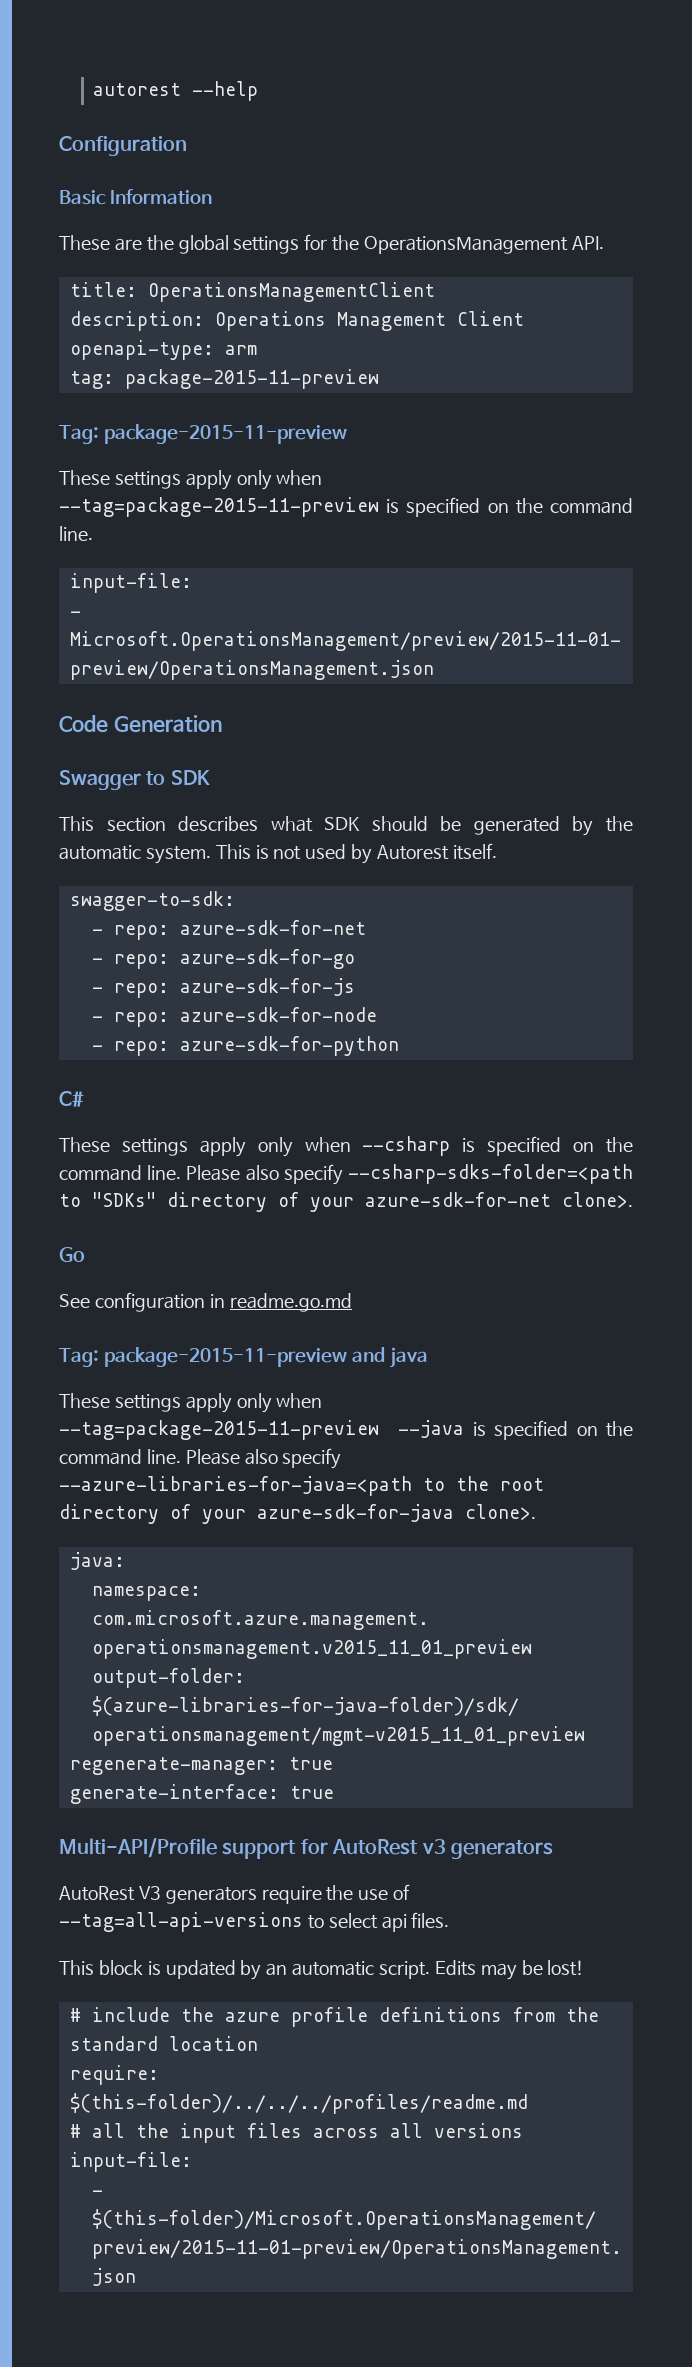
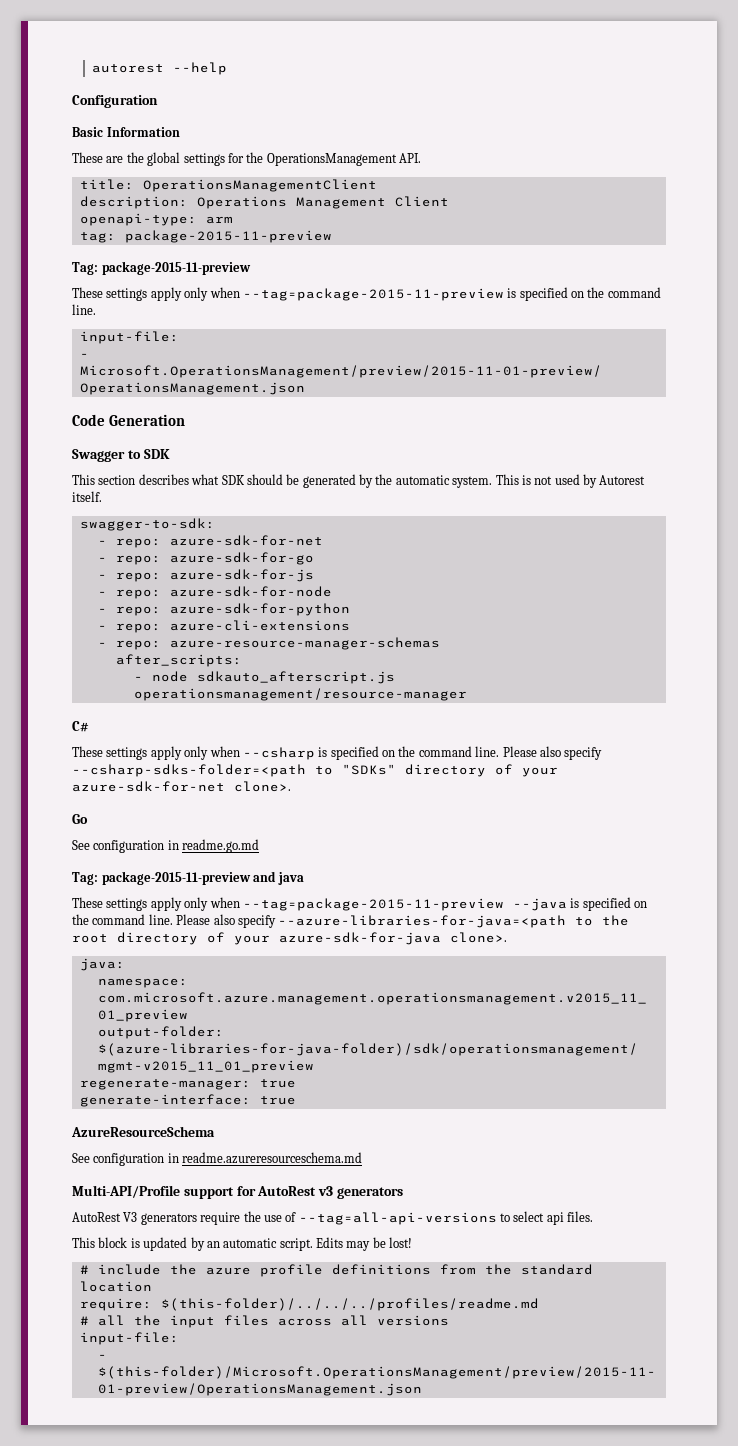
(399, 1046) none -> [97,620,350,633] [97,637,440,650] [115,654,242,667] [133,671,395,684] [133,688,467,701] // - repo: azure-cli-extensions // - repo: azure-resource-manager-schemas // after_scripts: // - node sdkauto_afterscript.js operationsmanagement/resource-manager
(334, 1792) none -> [71,1126,215,1137] [72,1152,363,1166] // AzureResourceSchema // See configuration in readme.azureresourceschema.md

